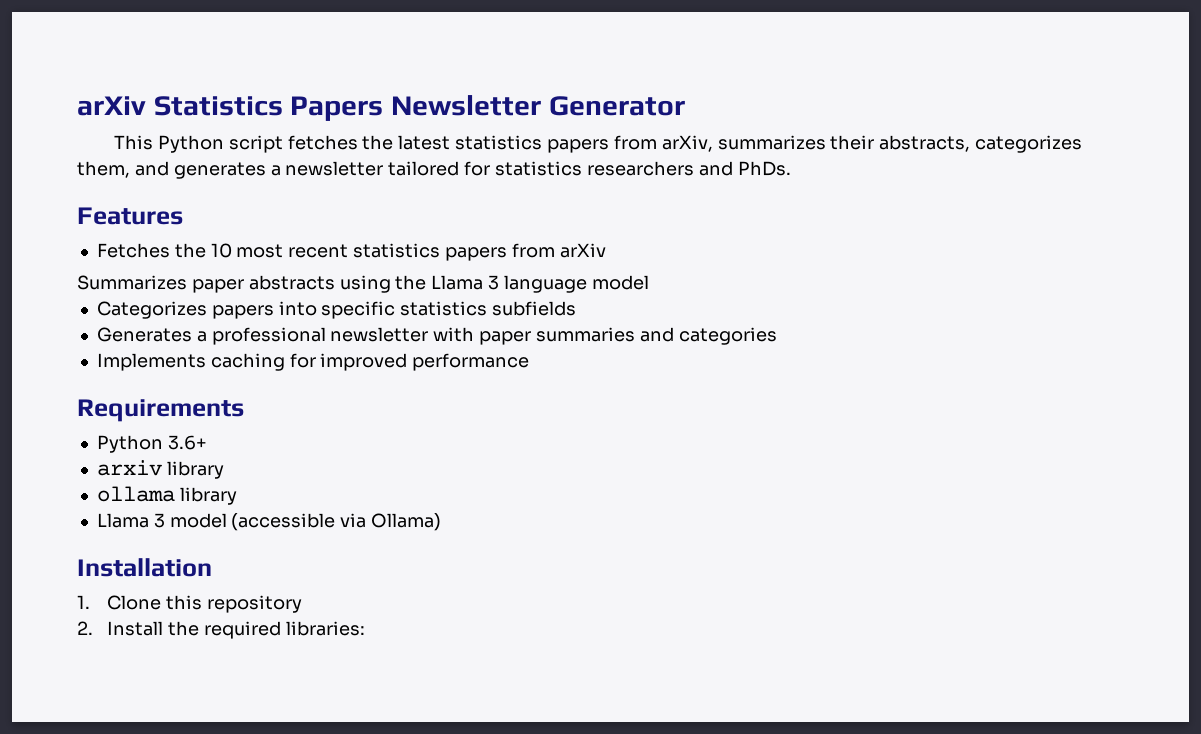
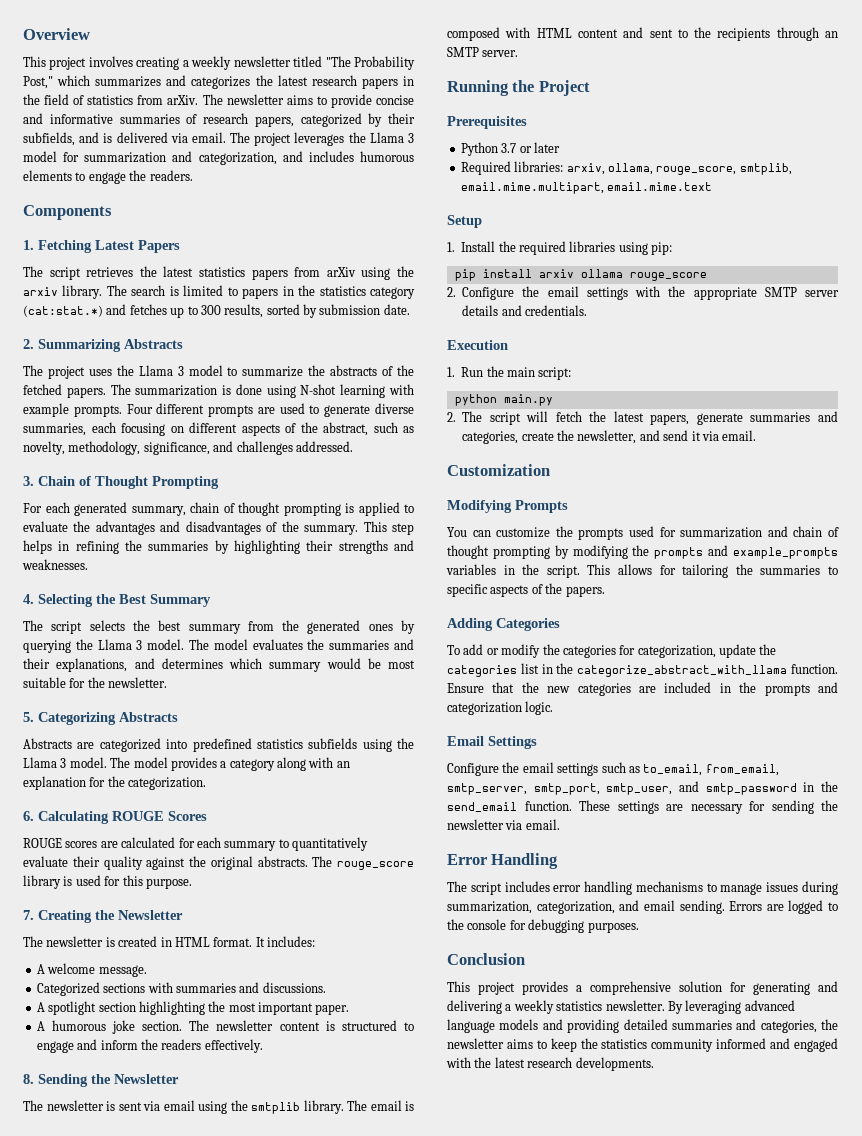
[77,95,685,121] [114,135,358,153] arXiv Statistics Papers Newsletter Generator // This Python script fetches -> [23,28,90,40] [23,56,416,70] [23,75,414,89] [23,94,414,108] [23,113,415,127] [23,132,415,146] [23,151,415,165] [23,170,193,184] [23,205,112,220] [23,240,180,253] [23,266,134,280] Overview // This project involves creating a weekly newsletter titled "The Probability Post," which summarizes and categorizes the latest research papers in the field of statistics from arXiv. The newsletter aims to provide concise and informative summaries of research papers, categorized by their subfields, and is delivered via email. The project leverages the Llama 3 model for summarization and categorization, and includes humorous elements to engage the readers. // Components // 1. Fetching Latest Papers // The script retrieves
[661,135,1083,153] [77,161,791,179] [77,207,183,225] [96,243,606,261] [77,275,335,293] arXiv, summarizes their abstracts, categorizes them, and generates a newsletter tailored for statistics researchers and PhDs. // Features // Fetches the 10 most recent statistics papers from arXiv // Summarizes paper abstracts -> [326,266,415,280] [23,285,415,299] [23,304,410,318] [23,339,183,352] [23,365,415,379] [23,384,414,398] [23,403,414,417] [23,422,414,436] [23,441,353,455] [23,476,219,489] [23,502,414,516] [23,521,415,535] [23,540,414,554] [22,559,88,570] [23,594,211,607] [23,620,416,634] [23,639,415,653] [23,658,415,672] [23,677,168,688] [23,712,178,725] [23,738,358,752] arXiv using the arxiv library. The search is limited to papers in the statistics category (cat:stat.*) and fetches up to 300 results, sorted by submission date. // 2. Summarizing Abstracts // The project uses the Llama 3 model to summarize the abstracts of the fetched papers. The summarization is done using N-shot learning with example prompts. Four different prompts are used to generate diverse summaries, each focusing on different aspects of the abstract, such as novelty, methodology, significance, and challenges addressed. // 3. Chain of Thought Prompting // For each generated summary, chain of thought prompting is applied to evaluate the advantages and disadvantages of the summary. This step helps in refining the summaries by highlighting their strengths and weaknesses. // 4. Selecting the Best Summary // The script selects the best summary from the generated ones by querying the Llama 3 model. The model evaluates the summaries and their explanations, and determines which summary would be most suitable for the newsletter. // 5. Categorizing Abstracts // Abstracts are categorized into predefined statistics subfields
[504,275,649,293] [96,301,577,319] [96,327,777,345] [96,353,530,371] [77,399,244,422] [96,435,207,453] [96,460,224,479] [96,486,237,505] [96,513,442,531] [77,558,212,577] [77,595,302,613] [77,621,365,639] language model // Categorizes papers into specific statistics subfields // Generates a professional newsletter with paper summaries and categories // Implements caching for improved performance // Requirements // Python 3.6+ // arxiv library // ollama library // Llama 3 model (accessible via Ollama) // Installation // 1. Clone this repository // 2. Install the required libraries: -> [69,757,350,771] [23,776,207,790] [23,811,207,824] [23,837,368,851] [23,856,414,870] [23,875,192,889] [23,910,183,923] [23,936,315,947] [36,963,147,977] [36,982,326,996] [36,1001,350,1015] [36,1020,415,1034] [36,1039,263,1053] [23,1074,179,1087] [23,1100,414,1114] [447,27,838,41] [447,47,519,57] [447,80,590,96] [447,116,527,129] [460,142,560,156] [460,161,792,175] [460,182,713,194] [447,215,482,228] [447,241,673,255] [454,269,707,281] [447,286,839,300] [462,305,587,316] [447,340,508,350] [447,366,572,380] [454,394,553,406] [447,411,838,425] [462,430,757,444] [447,464,550,476] [447,500,568,513] [447,526,839,540] [447,545,838,559] [446,564,838,578] [447,583,605,597] [447,618,560,631] [447,644,777,658] [447,663,838,677] [447,682,838,696] [447,701,554,715] [447,736,537,749] [447,762,779,776] [447,781,838,795] [447,800,838,814] [447,819,560,830] [447,853,559,869] [447,881,838,895] [447,900,838,914] [447,919,639,933] [447,953,525,965] [447,981,838,995] [447,1000,795,1014] [447,1019,838,1033] [447,1038,838,1052] [446,1057,654,1071] model. The model provides a category along with an explanation for the categorization. // 6. Calculating ROUGE Scores // ROUGE scores are calculated for each summary to quantitatively evaluate their quality against the original abstracts. The rouge_score library is used for this purpose. // 7. Creating the Newsletter // The newsletter is created in HTML format. It includes: // A welcome message. // Categorized sections with summaries and discussions. // A spotlight section highlighting the most important paper. // A humorous joke section. The newsletter content is structured to engage and inform the readers effectively. // 8. Sending the Newsletter // The newsletter is sent via email using the smtplib library. The email is composed with HTML content and sent to the recipients through an SMTP server. // Running the Project // Prerequisites // Python 3.7 or later // Required libraries: arxiv, ollama, rouge_score, smtplib, email.mime.multipart, email.mime.text // Setup // 1. Install the required libraries using pip: // pip install arxiv ollama rouge_score // 2. Configure the email settings with the appropriate SMTP server details and credentials. // Execution // 1. Run the main script: // python main.py // 2. The script will fetch the latest papers, generate summaries and categories, create the newsletter, and send it via email. // Customization // Modifying Prompts // You can customize the prompts used for summarization and chain of thought prompting by modifying the prompts and example_prompts variables in the script. This allows for tailoring the summaries to specific aspects of the papers. // Adding Categories // To add or modify the categories for categorization, update the categories list in the categorize_abstract_with_llama function. Ensure that the new categories are included in the prompts and categorization logic. // Email Settings // Configure the email settings such as to_email, from_email, smtp_server, smtp_port, smtp_user, and smtp_password in the send_email function. These settings are necessary for sending the newsletter via email. // Error Handling // The script includes error handling mechanisms to manage issues during summarization, categorization, and email sending. Errors are logged to the console for debugging purposes. // Conclusion // This project provides a comprehensive solution for generating and delivering a weekly statistics newsletter. By leveraging advanced language models and providing detailed summaries and categories, the newsletter aims to keep the statistics community informed and engaged with the latest research developments.

